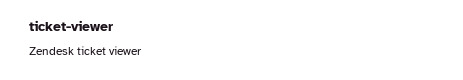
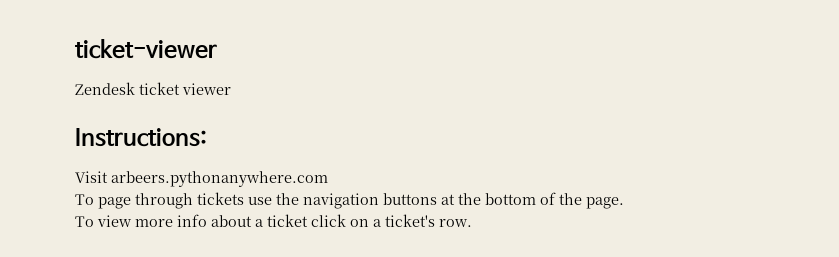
(143, 50) none -> [75,128,207,147] [75,171,328,187] [75,192,624,209] [75,214,472,227] // Instructions: // Visit arbeers.pythonanywhere.com // To page through tickets use the navigation buttons at the bottom of the page. // To view more info about a ticket click on a ticket's row.

